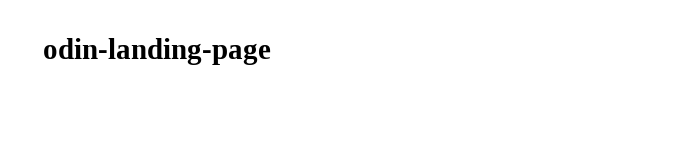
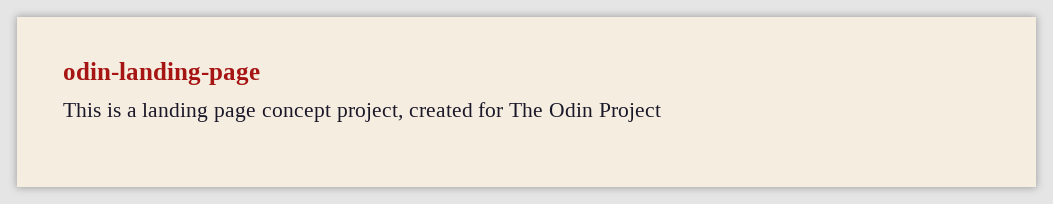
(271, 51) none -> [63,102,661,122] // This is a landing page concept project, created for The Odin Project

